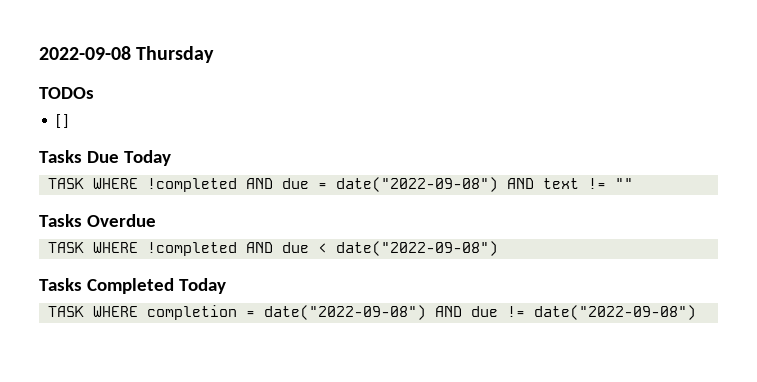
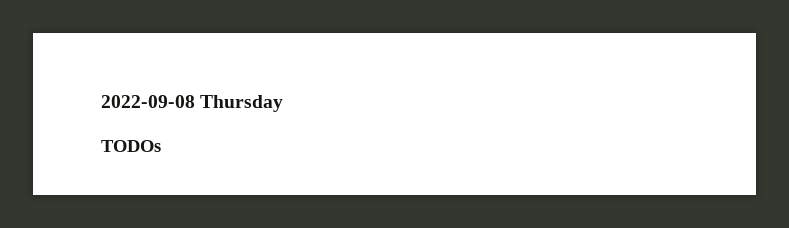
[55,114,68,128] [39,150,171,166] [48,177,633,192] [39,214,156,227] [48,241,498,256] [39,278,226,294] [48,305,696,320] // [ ] // Tasks Due Today // TASK WHERE !completed AND due = date("2022-09-08") AND text != "" // Tasks Overdue // TASK WHERE !completed AND due < date("2022-09-08") // Tasks Completed Today // TASK WHERE completion = date("2022-09-08") AND due != date("2022-09-08") -> (161, 146) none

